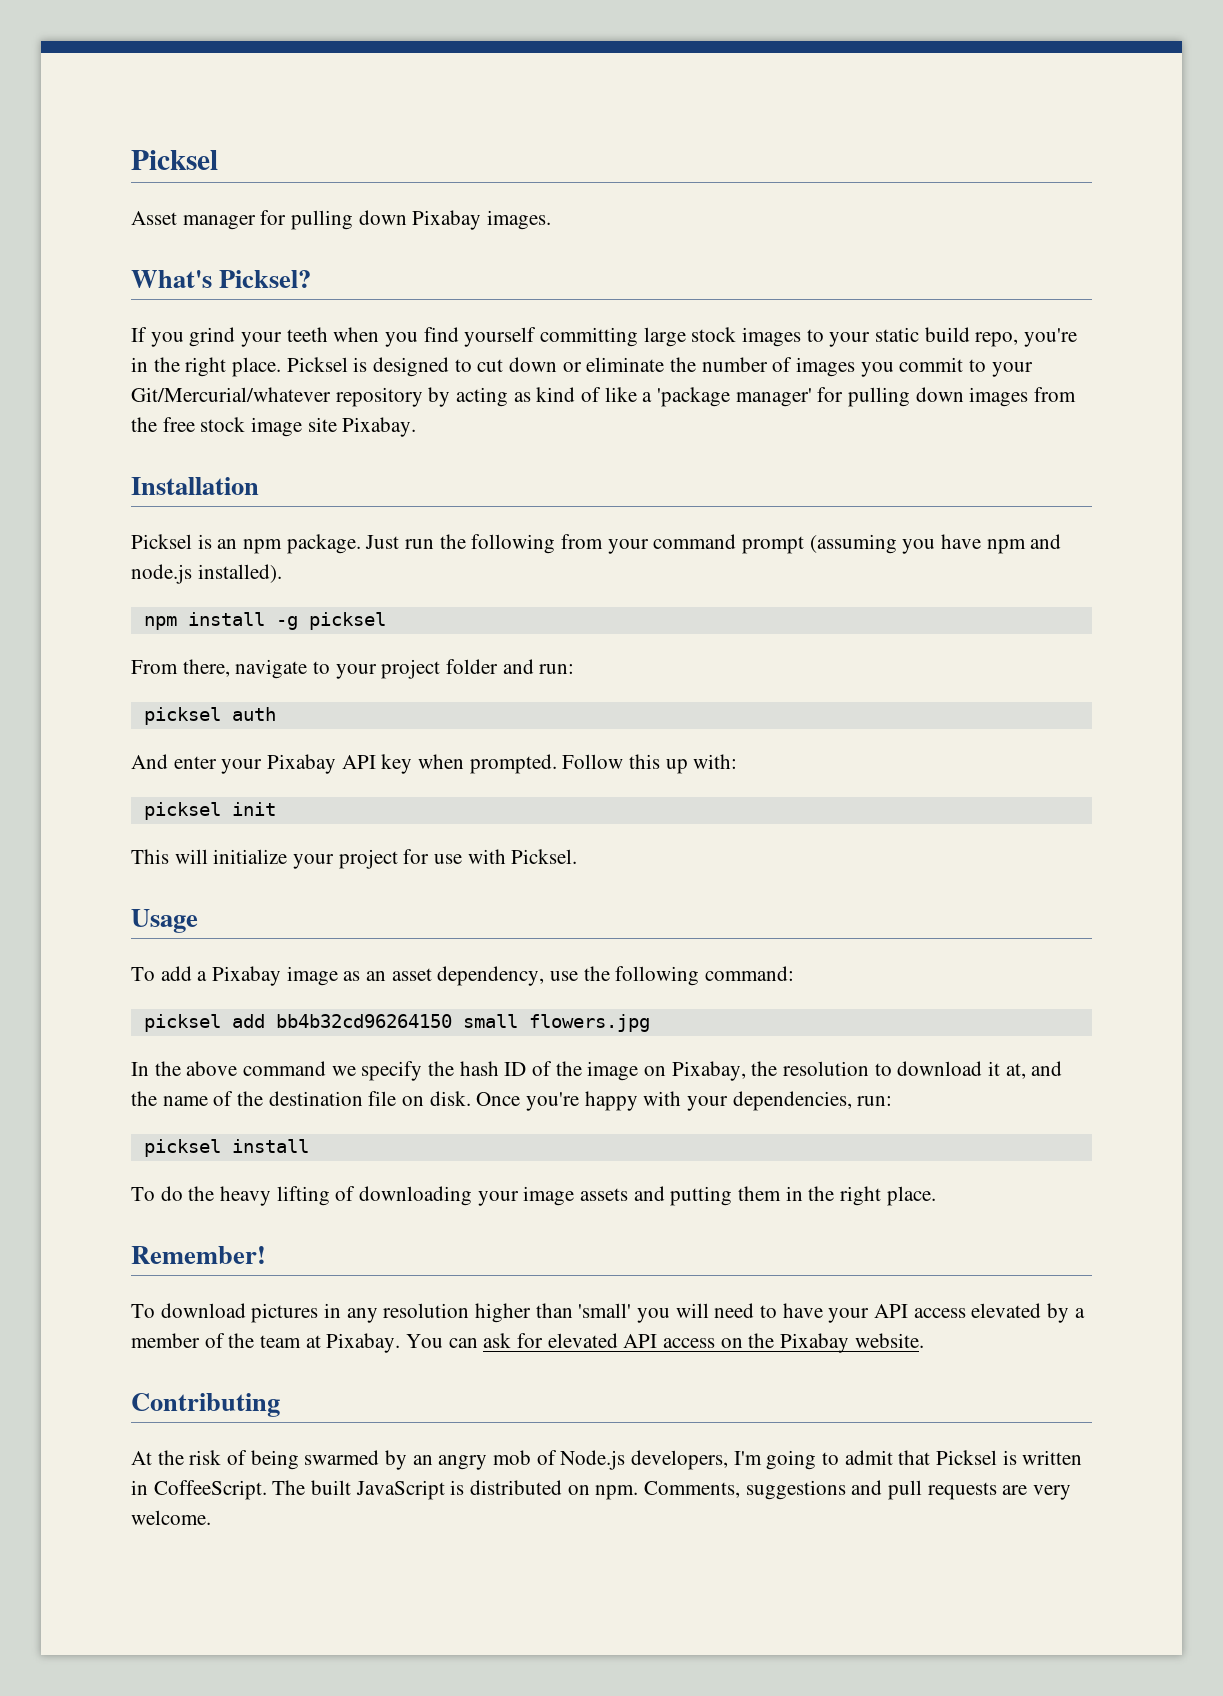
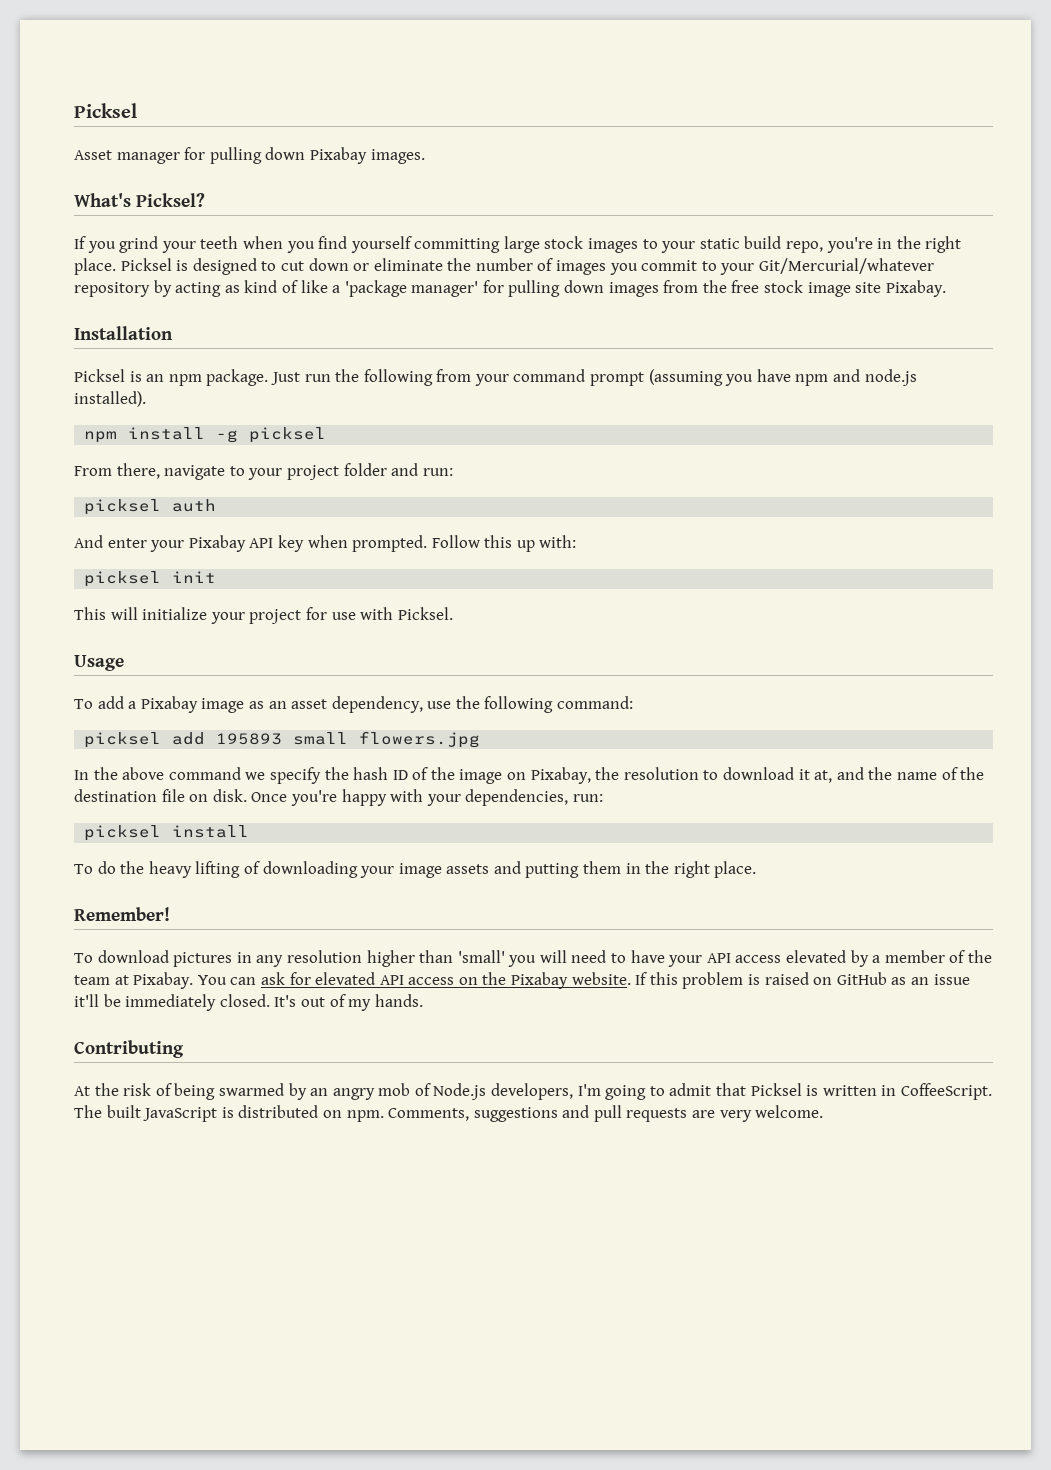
[275,1014,452,1028] bb4b32cd96264150 -> [216,733,283,745] 195893
(924, 1340) none -> [635,972,970,989] [74,994,423,1011] If this problem is raised on GitHub as an issue it'll be immediately closed. It's out of my hands.

